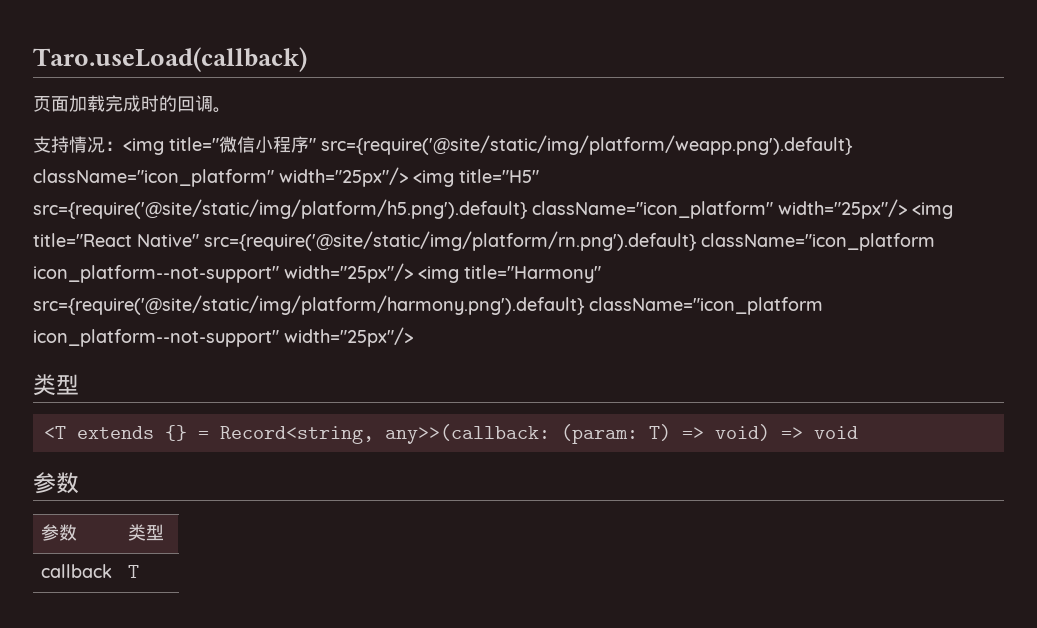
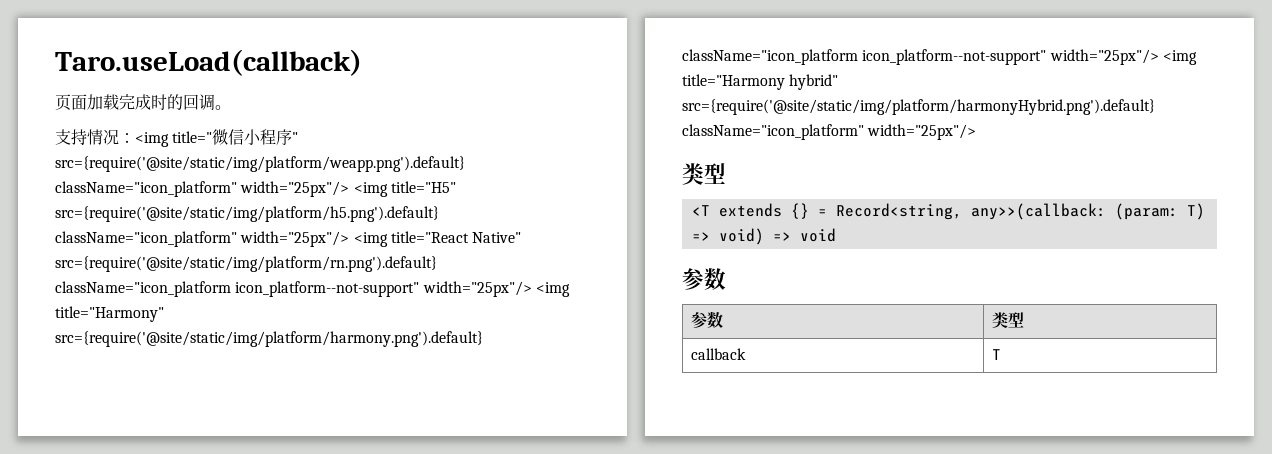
(413, 337) none -> [1162,50,1197,65] [682,74,839,90] [682,99,1155,115] [682,124,977,140] <img title="Harmony hybrid" src={require('@site/static/img/platform/harmonyHybrid.png').default} className="icon_platform" width="25px"/>

